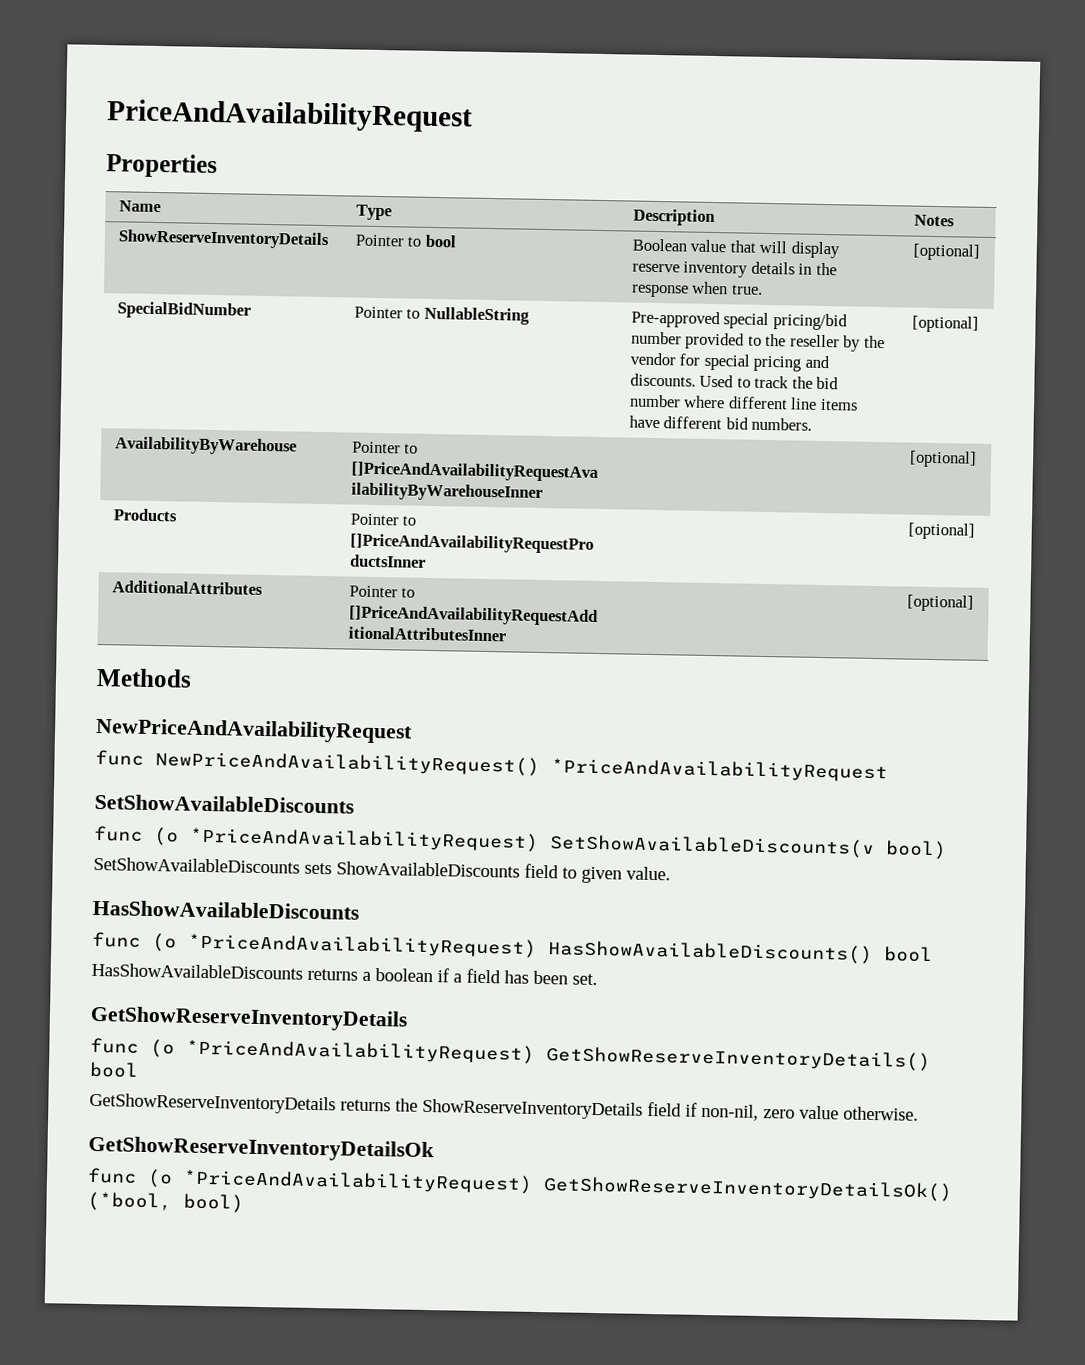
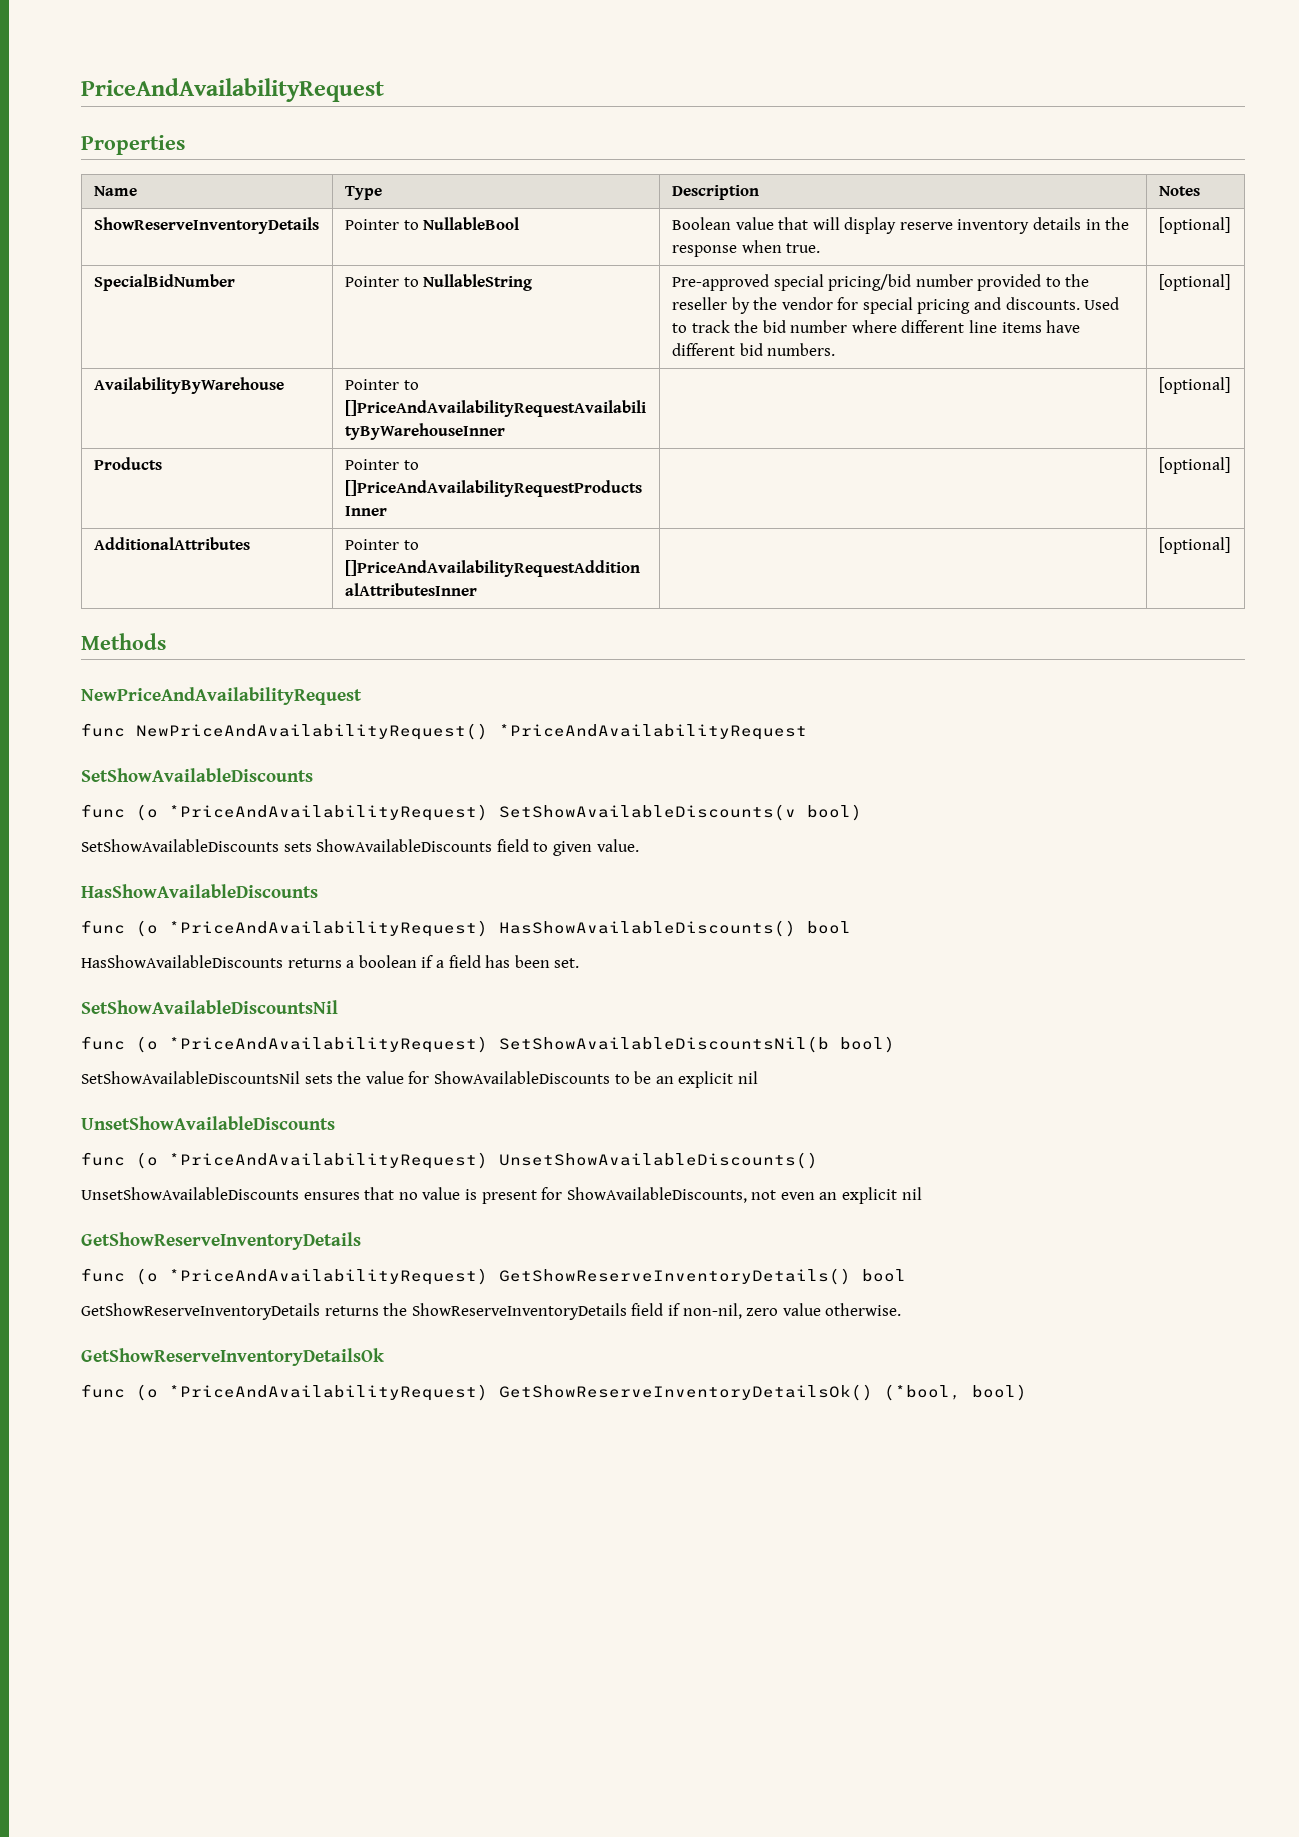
[424,234,457,248] bool -> [423,217,520,230] NullableBool
(598, 979) none -> [81,1000,338,1014] [81,1036,895,1053] [81,1071,758,1088] [81,1116,335,1130] [81,1152,818,1169] [81,1187,922,1204] // SetShowAvailableDiscountsNil // func (o *PriceAndAvailabilityRequest) SetShowAvailableDiscountsNil(b bool) // SetShowAvailableDiscountsNil sets the value for ShowAvailableDiscounts to be an explicit nil // UnsetShowAvailableDiscounts // func (o *PriceAndAvailabilityRequest) UnsetShowAvailableDiscounts() // UnsetShowAvailableDiscounts ensures that no value is present for ShowAvailableDiscounts, not even an explicit nil

